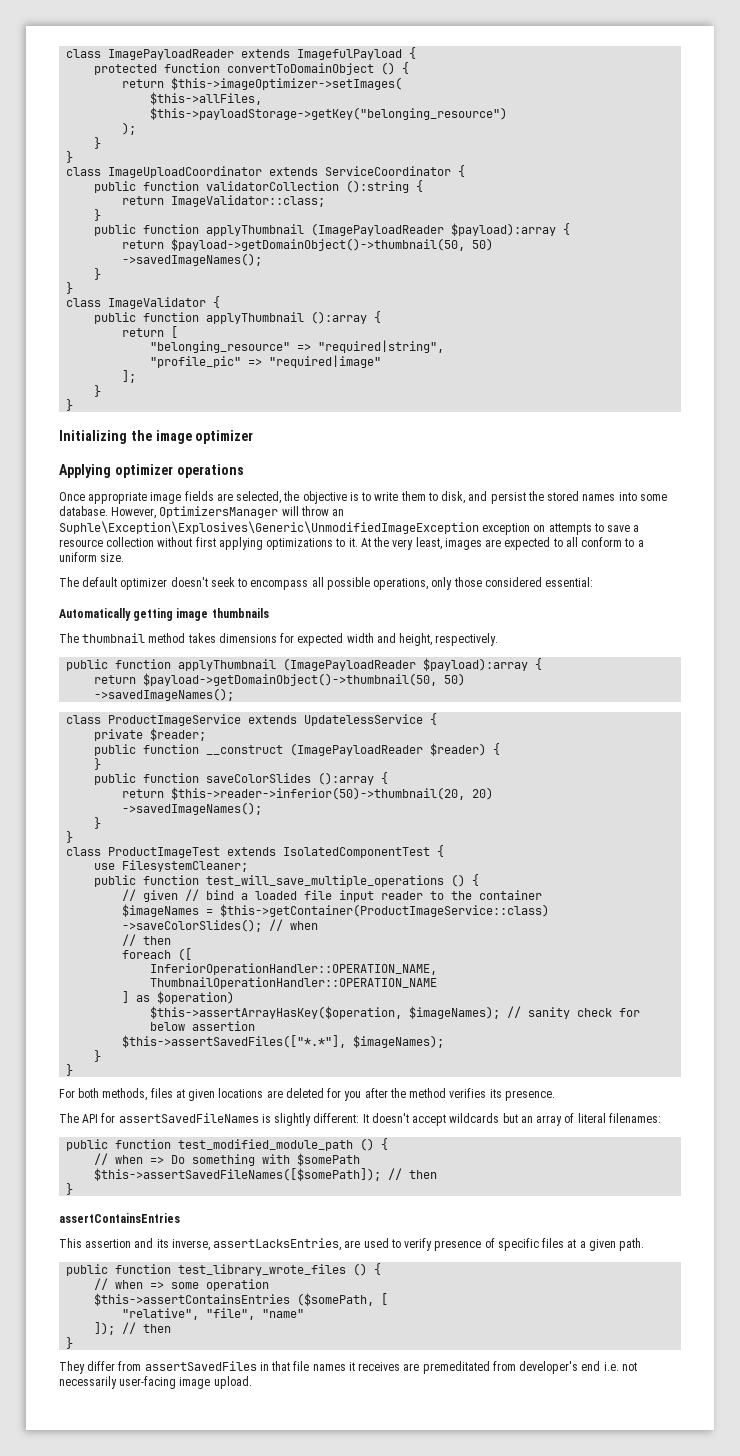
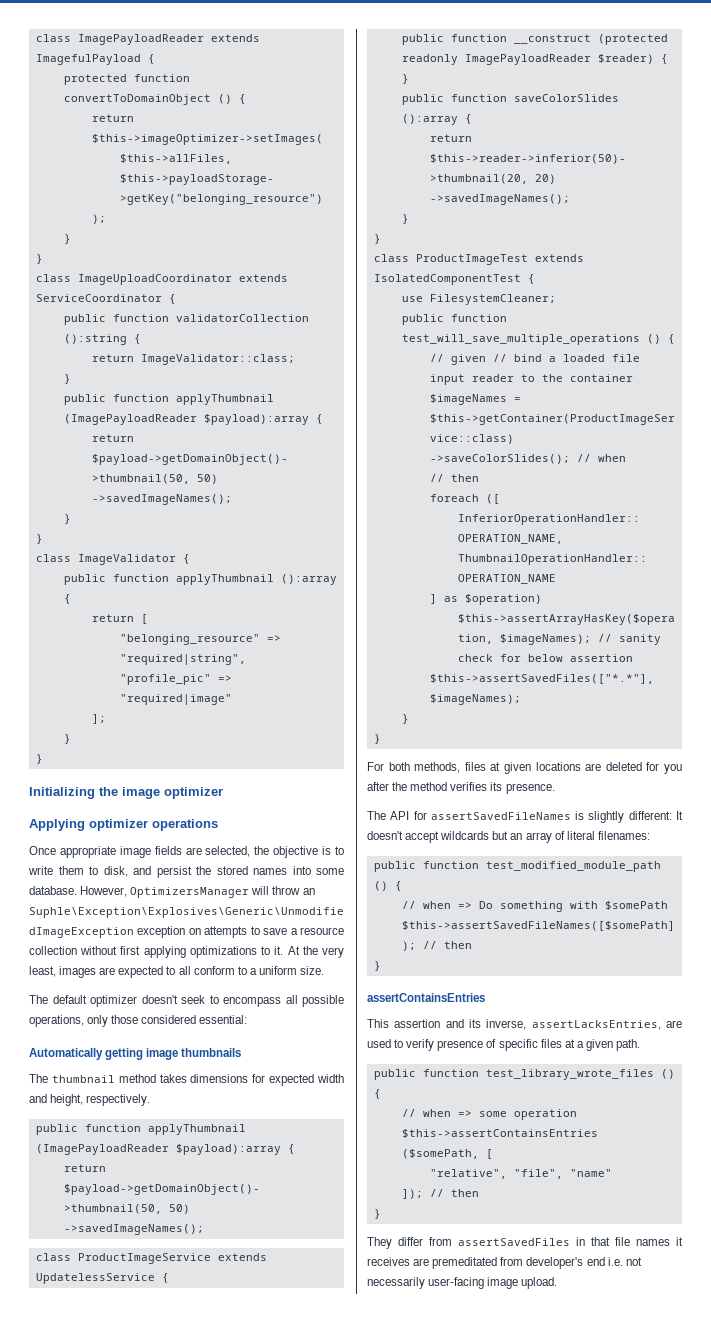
[94,728,207,741] // private $reader; -> (169, 1278) none
[290,743,424,756] (ImagePayloadReader -> [597,34,668,45] [401,54,591,65] (protected readonly ImagePayloadReader

